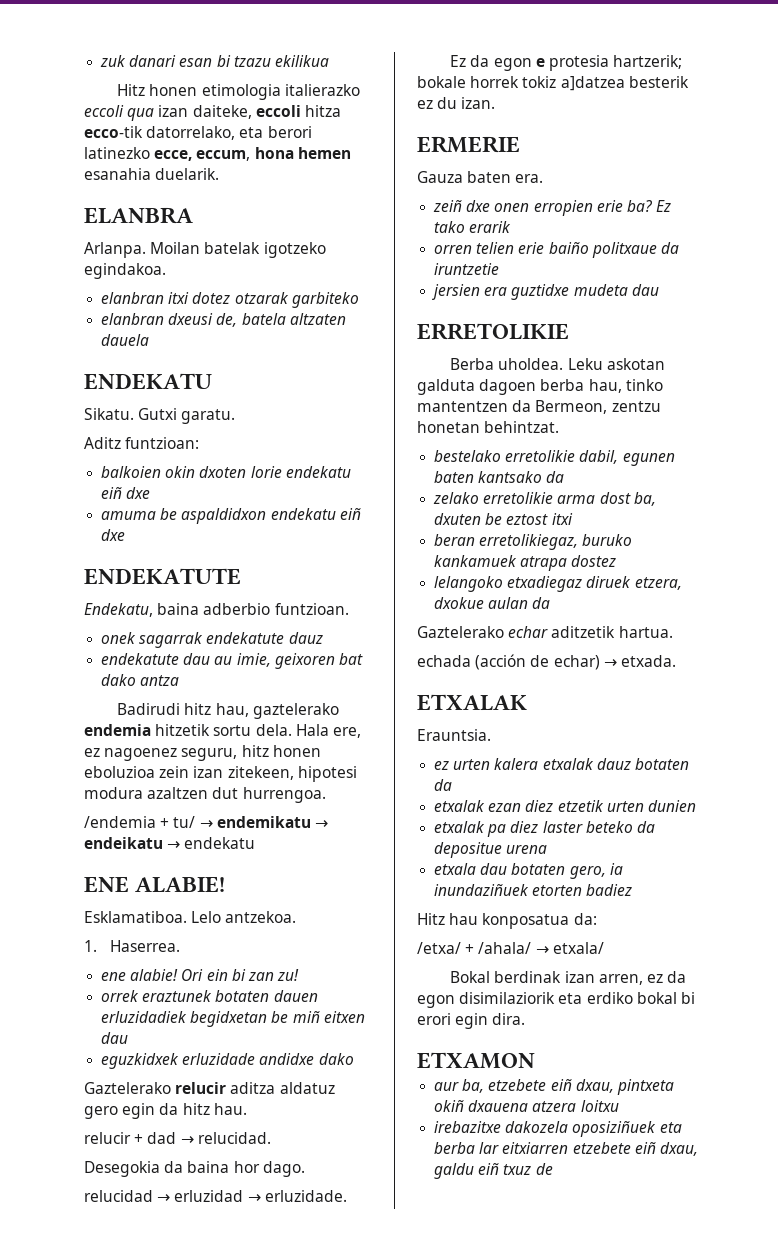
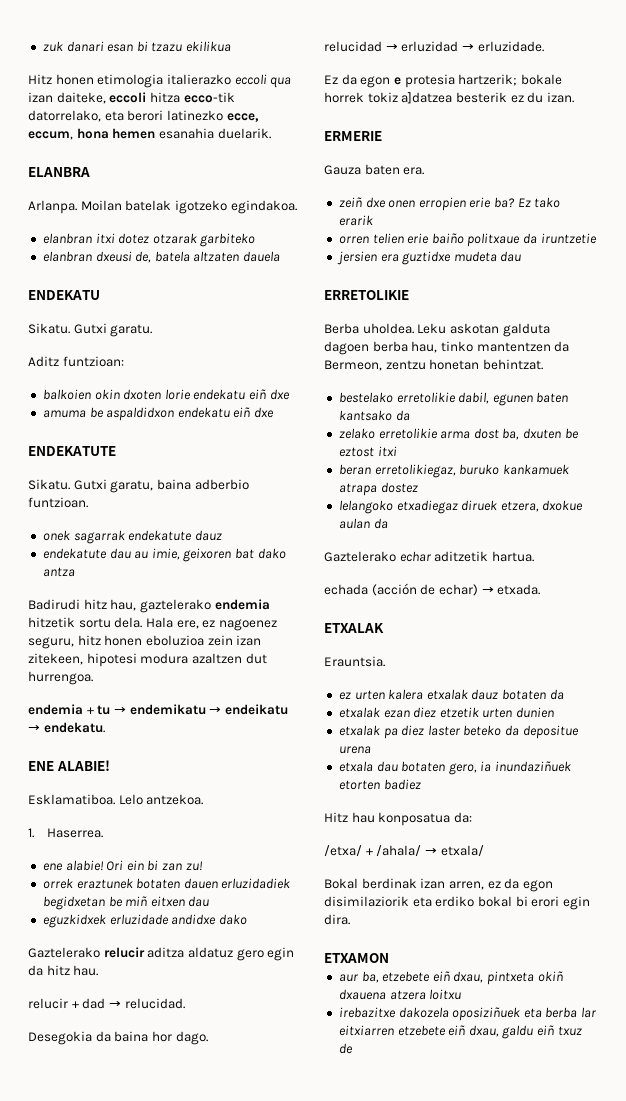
[84,603,153,617] Endekatu, -> [28,479,154,493] Sikatu. Gutxi garatu,
[84,816,196,828] /endemia + tu/ -> [28,704,111,715] endemia + tu
[184,837,256,849] endekatu -> [43,722,105,733] endekatu.

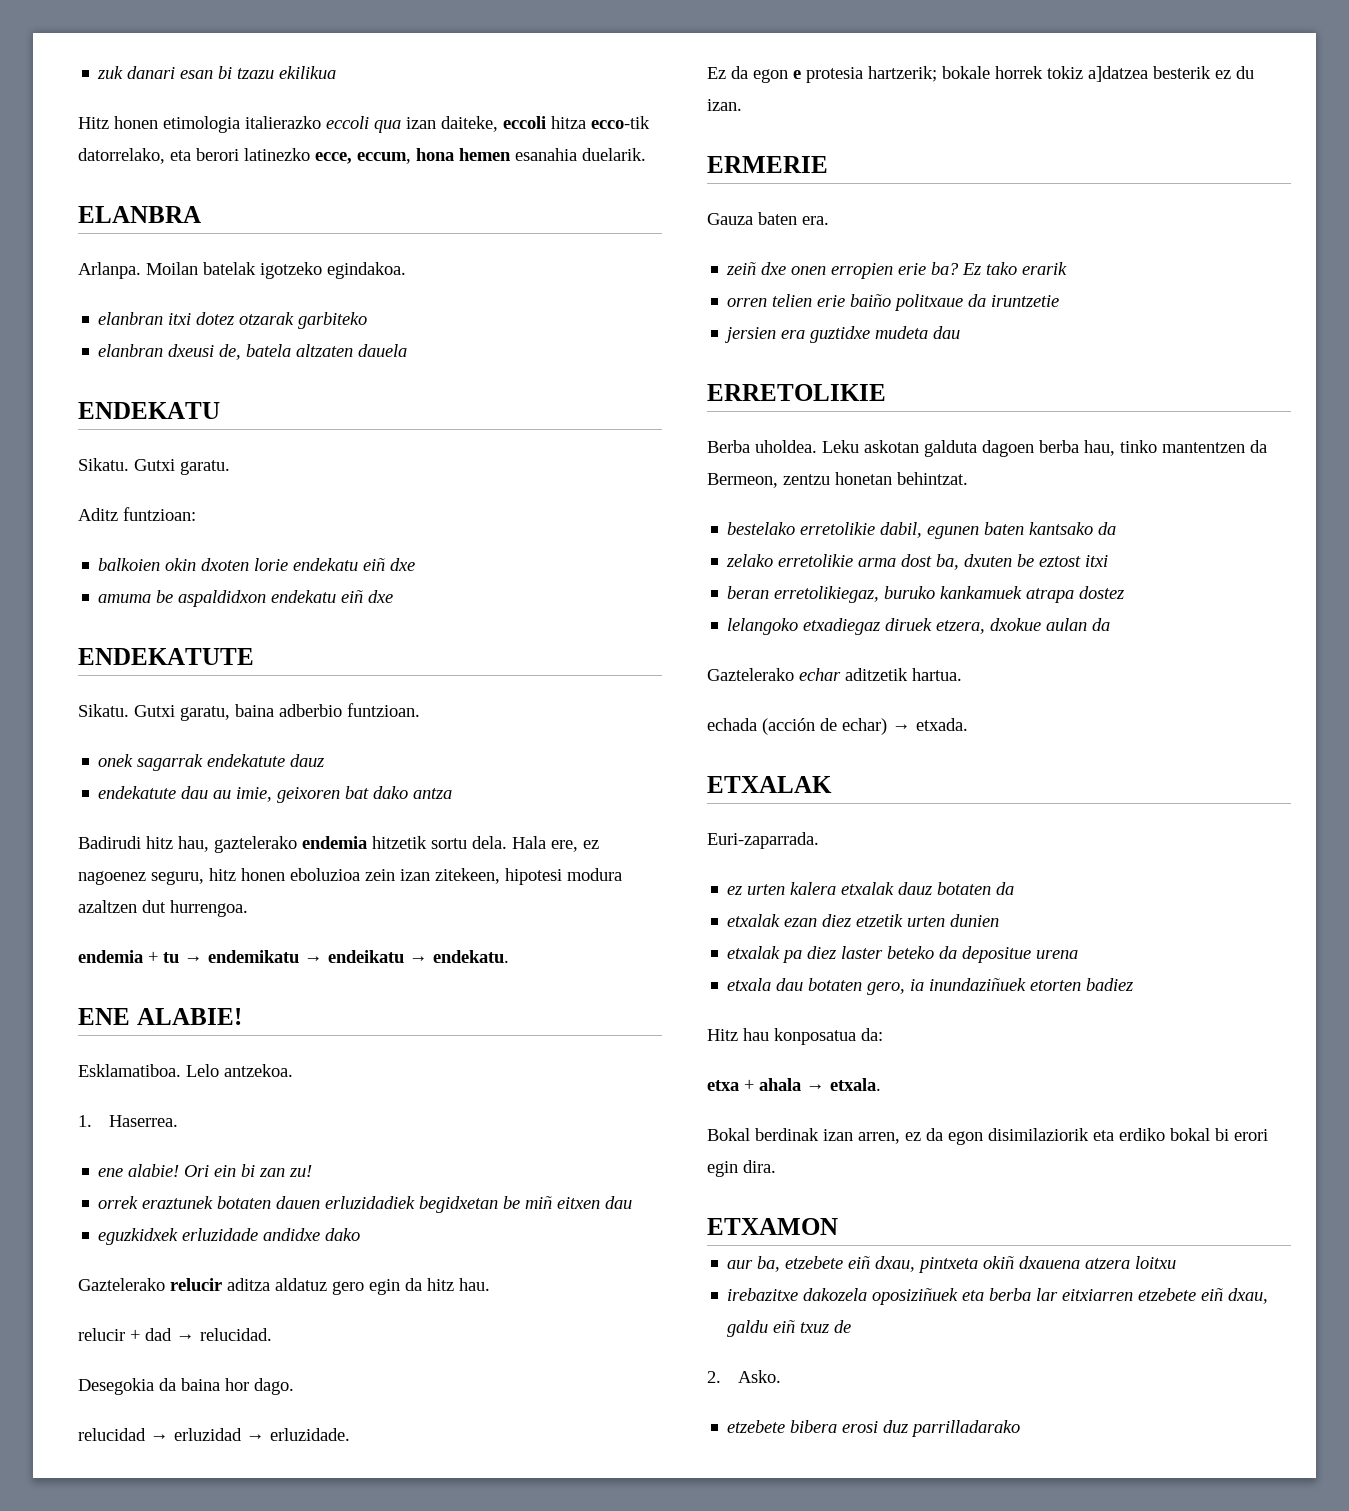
[324,656,385,667] Erauntsia. -> [707,832,819,849] Euri-zaparrada.
[324,845,484,856] /etxa/ + /ahala/ → etxala/ -> [707,1078,881,1091] etxa + ahala → etxala.
(353, 1048) none -> [707,1370,782,1383] [727,1420,1021,1437] // 2. Asko. // etzebete bibera erosi duz parrilladarako

